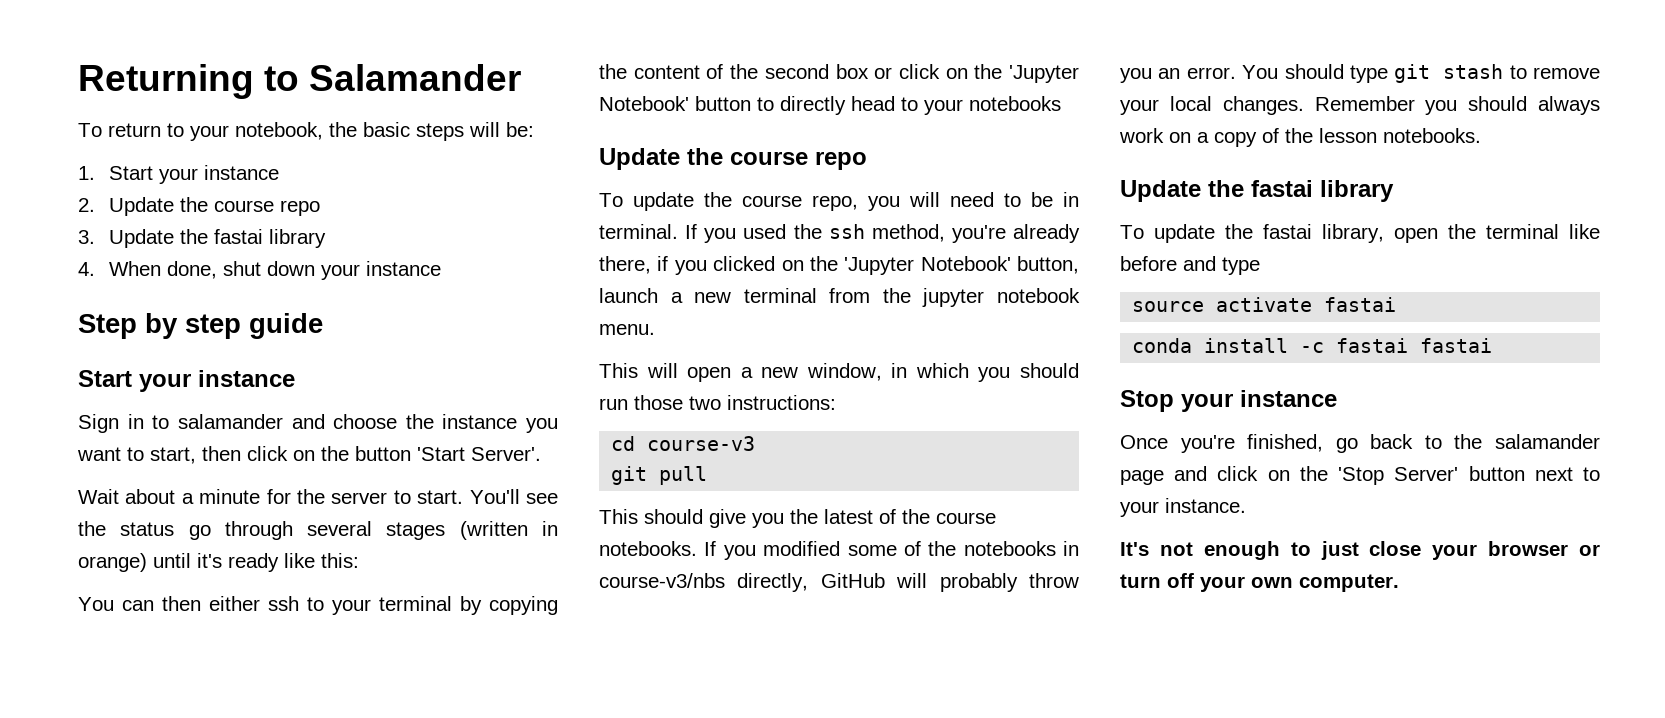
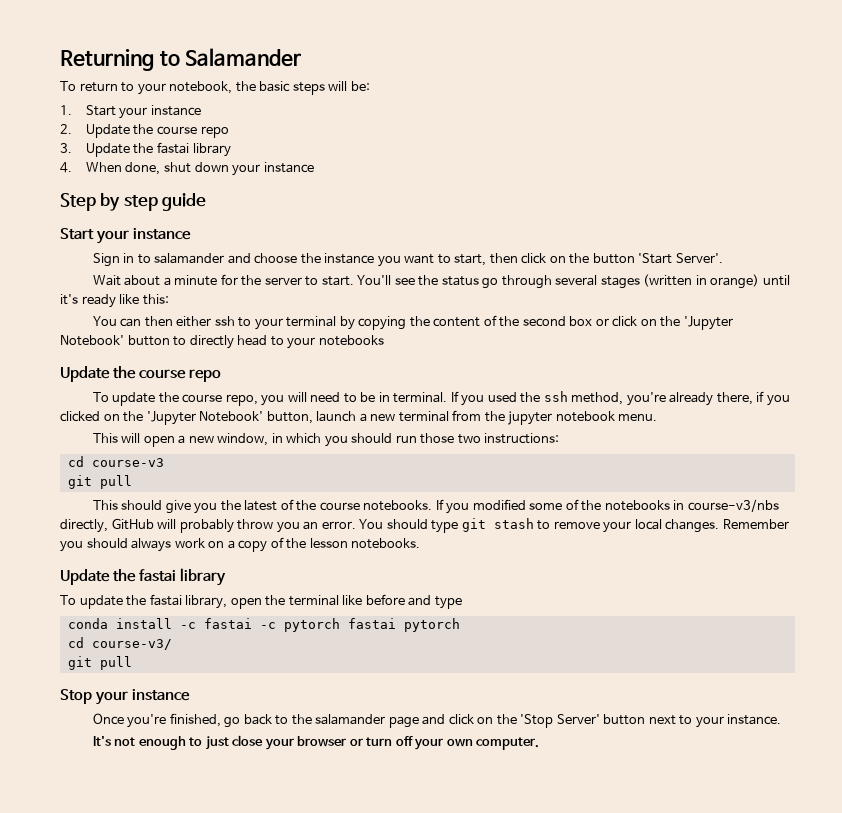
[1132,297,1397,312] // source activate fastai -> (462, 602) none
[1420,338,1493,353] fastai -> [259,618,460,632] [67,637,172,650] [67,656,132,670] -c pytorch fastai pytorch // cd course-v3/ // git pull

